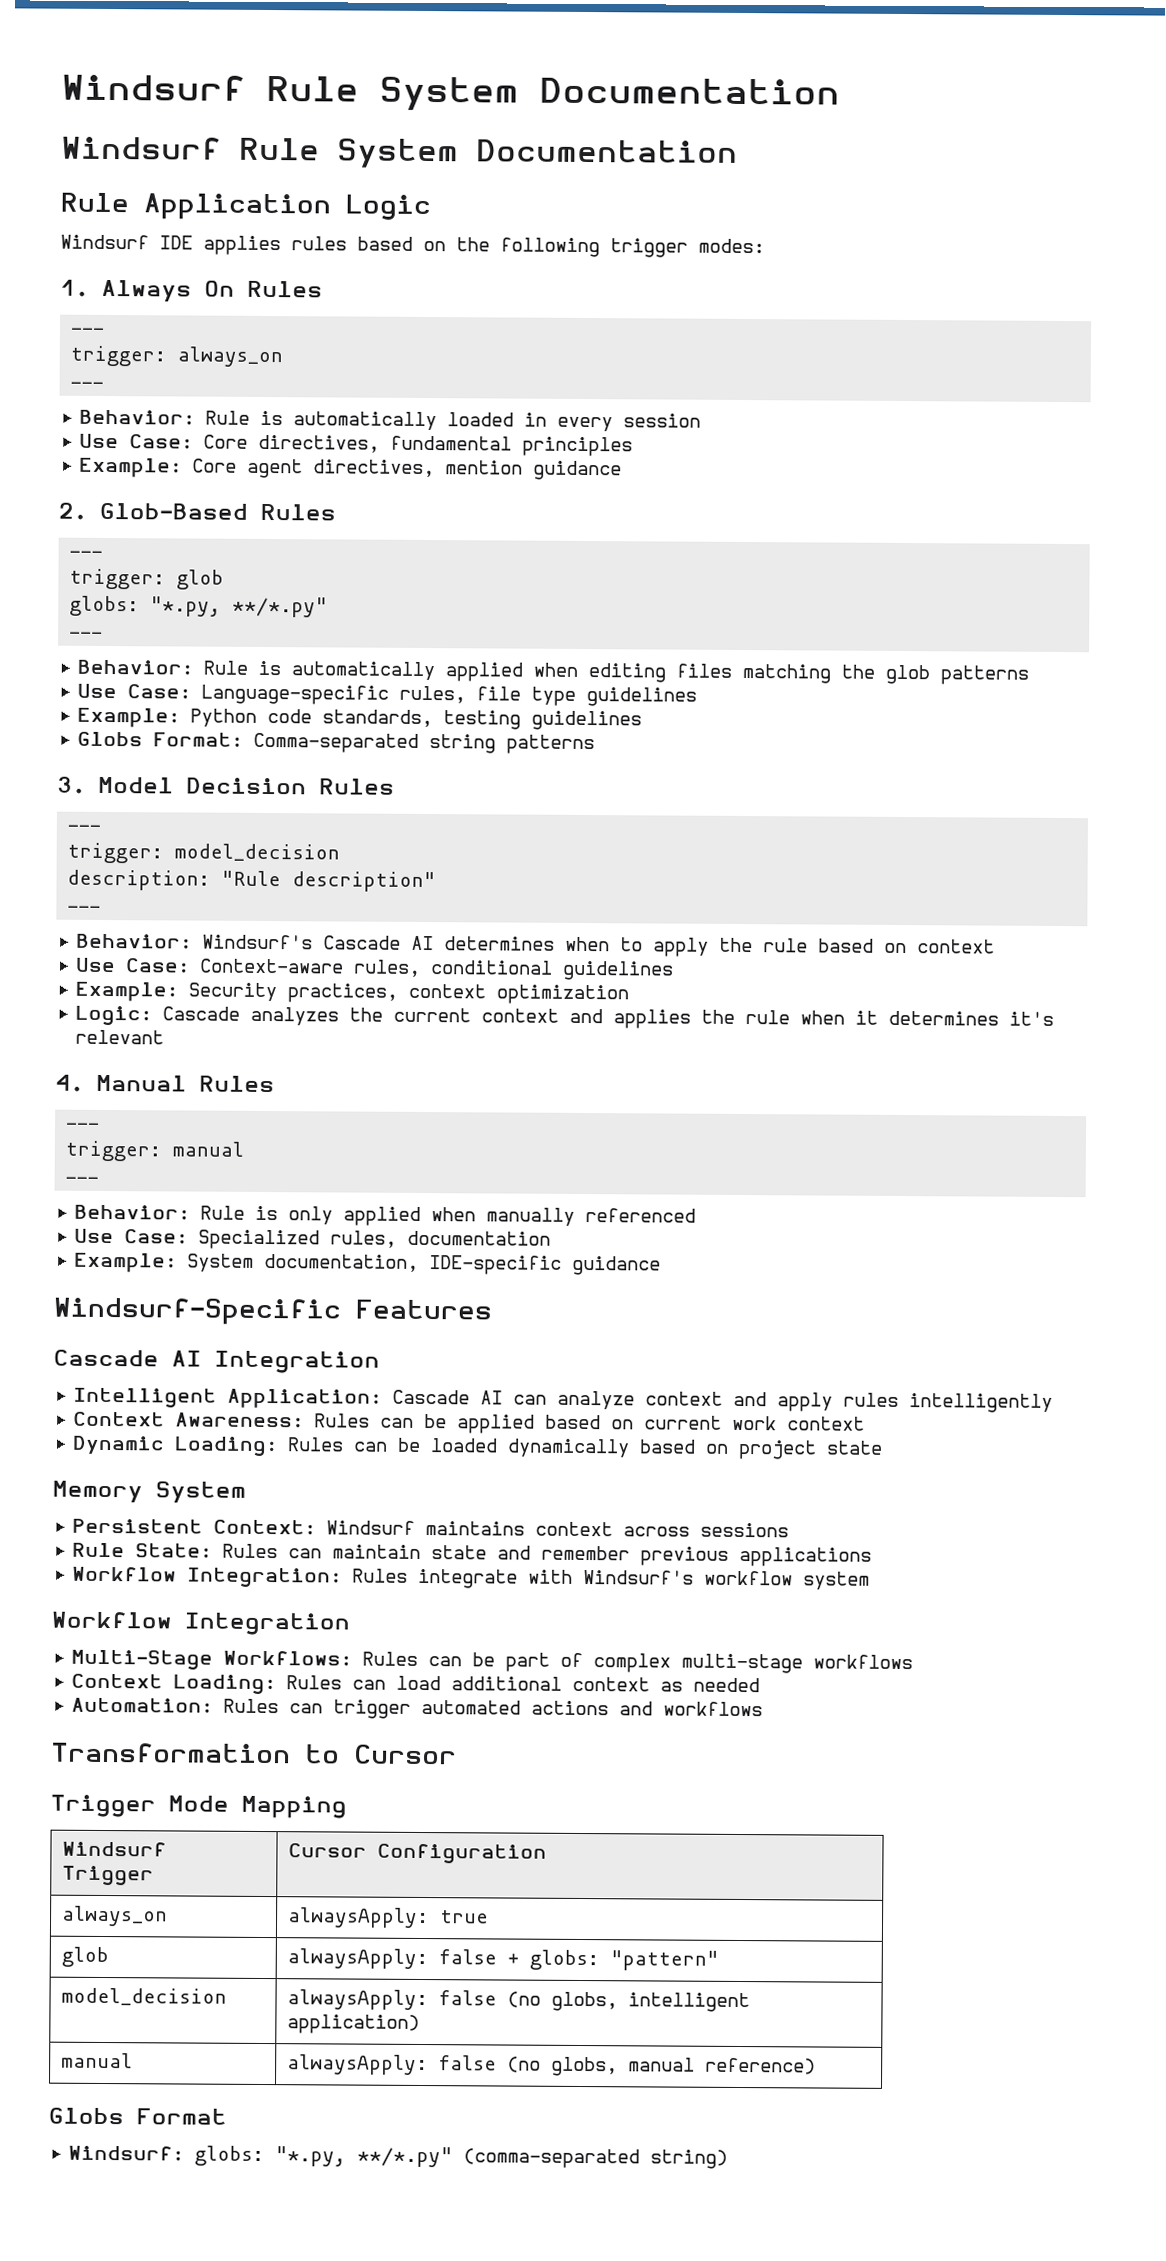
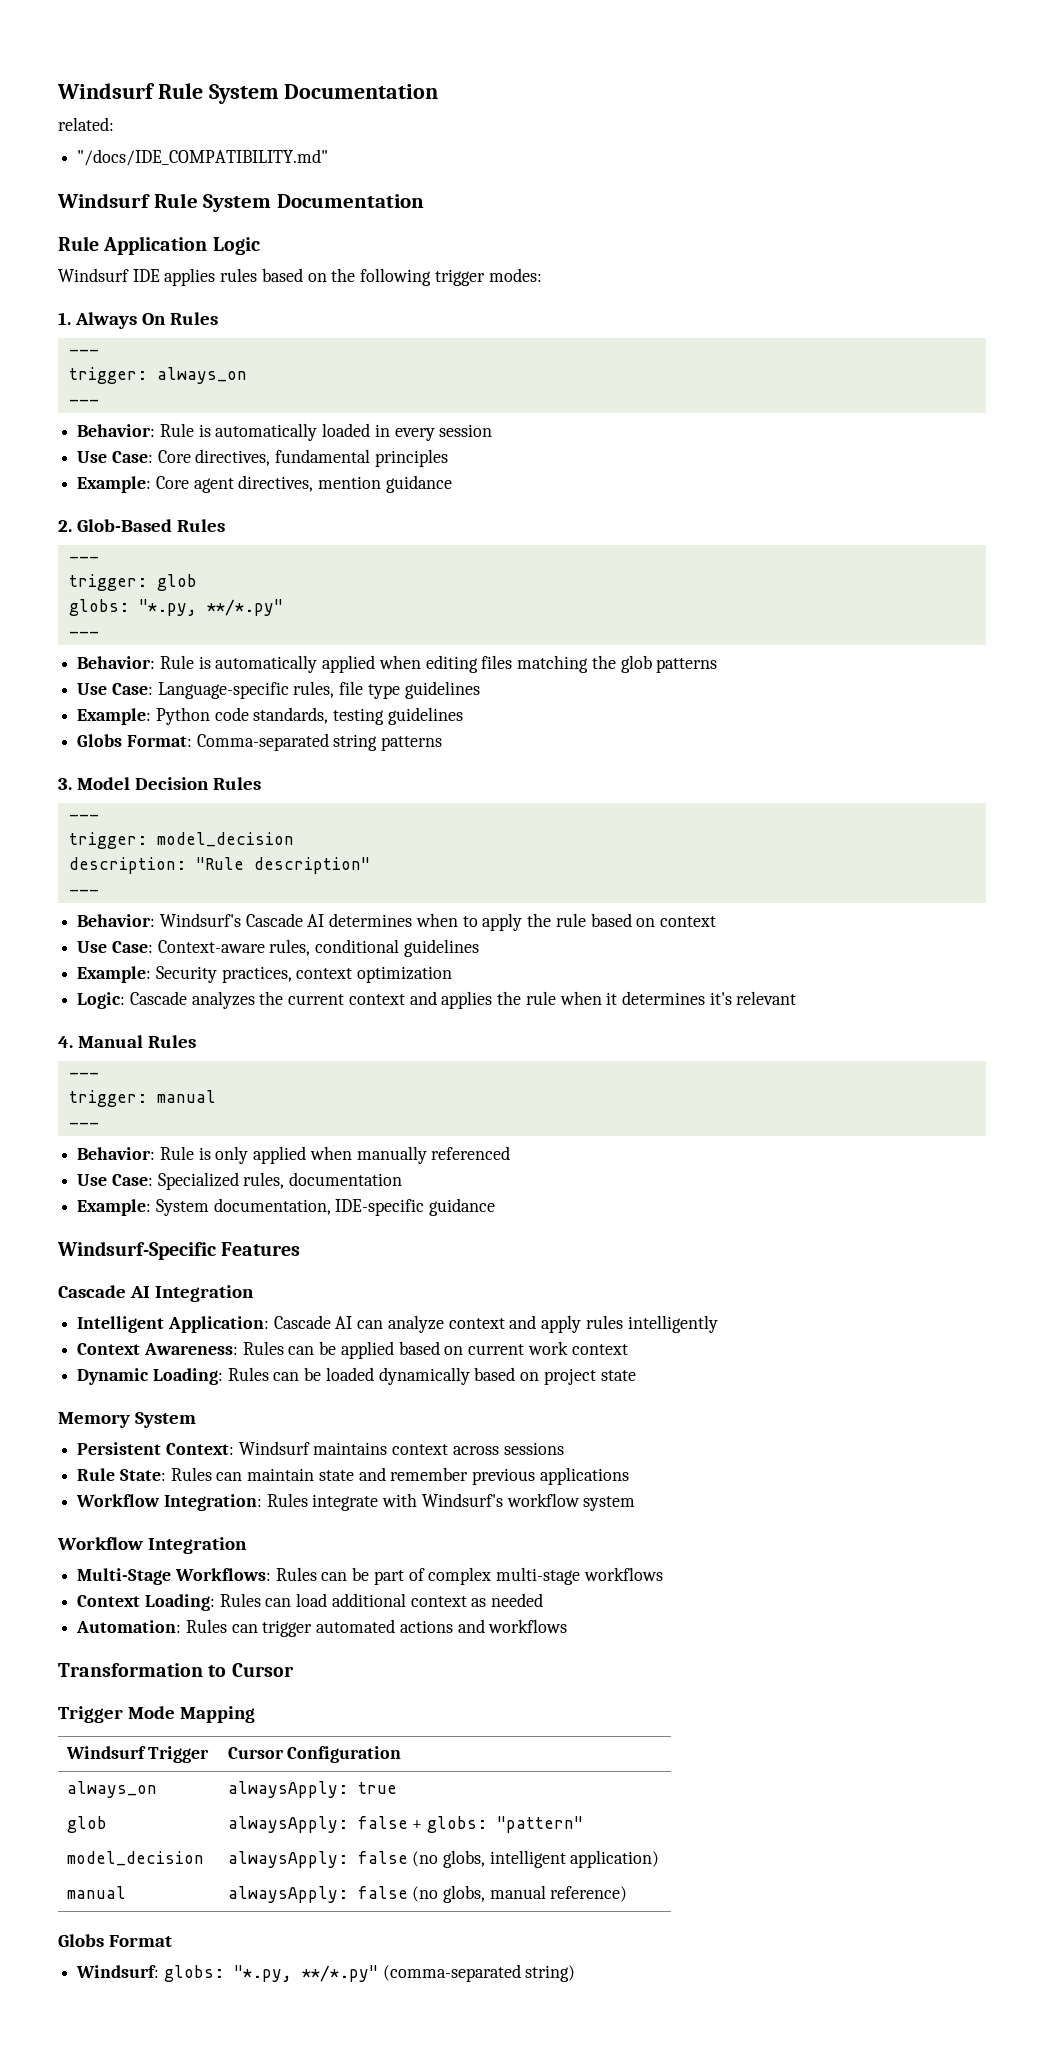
[61,74,840,112] Windsurf Rule System Documentation -> [57,83,439,104] [58,117,114,131] [77,149,329,166] Windsurf Rule System Documentation // related: // "/docs/IDE_COMPATIBILITY.md"

